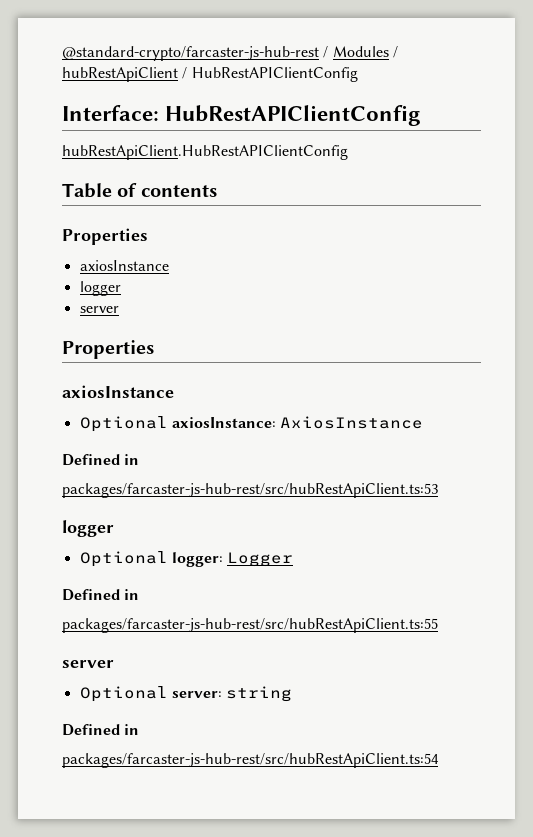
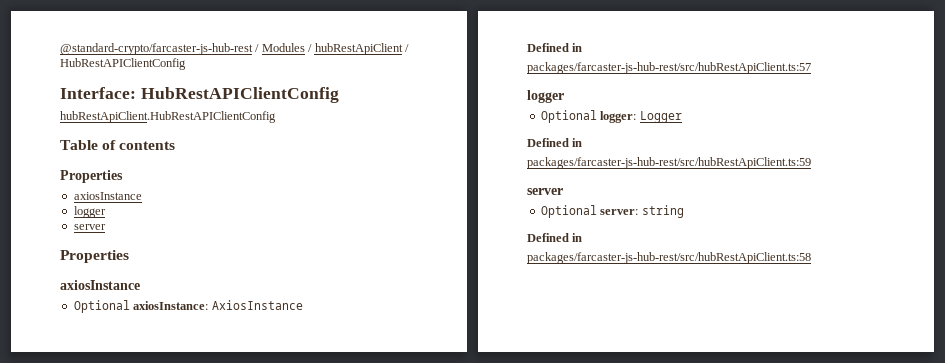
[62,483,438,498] packages/farcaster-js-hub-rest/src/hubRestApiClient.ts:53 -> [527,62,811,74] packages/farcaster-js-hub-rest/src/hubRestApiClient.ts:57
[62,618,438,633] packages/farcaster-js-hub-rest/src/hubRestApiClient.ts:55 -> [527,157,811,169] packages/farcaster-js-hub-rest/src/hubRestApiClient.ts:59
[62,753,439,768] packages/farcaster-js-hub-rest/src/hubRestApiClient.ts:54 -> [527,252,811,264] packages/farcaster-js-hub-rest/src/hubRestApiClient.ts:58

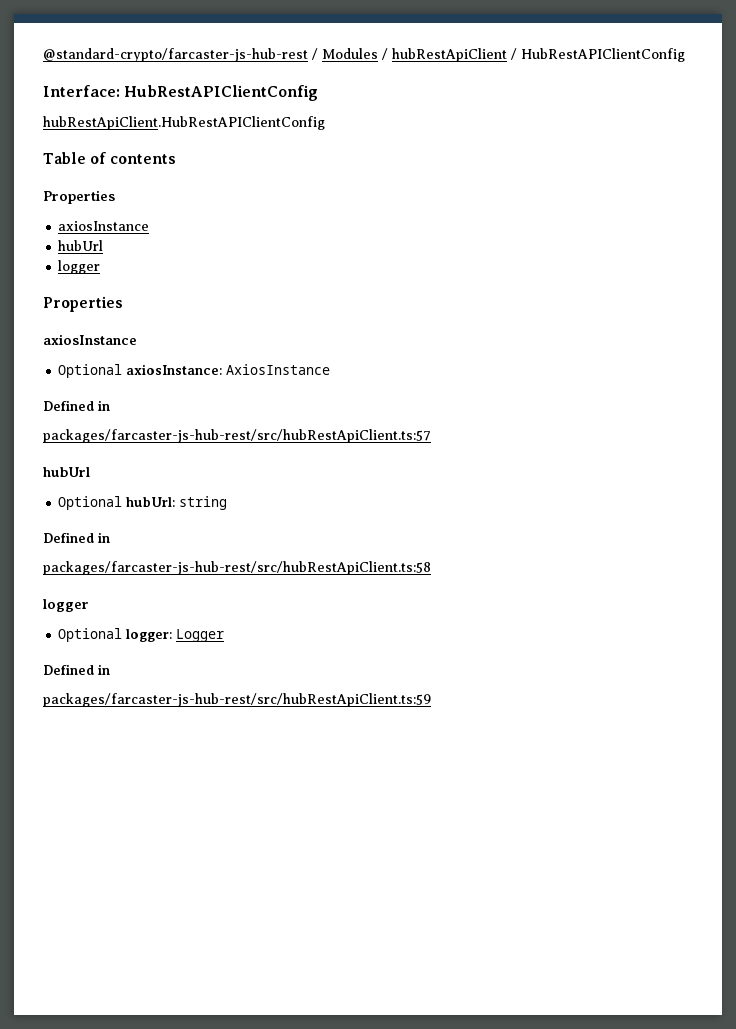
[73,206,106,218] [73,224,106,230] // logger // server -> [58,240,104,251] [58,260,101,274] // hubUrl // logger
(811, 68) none -> [43,467,90,477] [58,496,228,510] [43,532,110,543] [43,561,431,575] // hubUrl // Optional hubUrl: string // Defined in // packages/farcaster-js-hub-rest/src/hubRestApiClient.ts:58
[527,188,563,195] [540,205,684,218] [527,233,583,242] [527,252,811,264] // server // Optional server: string // Defined in // packages/farcaster-js-hub-rest/src/hubRestApiClient.ts:58 -> (431, 700) none

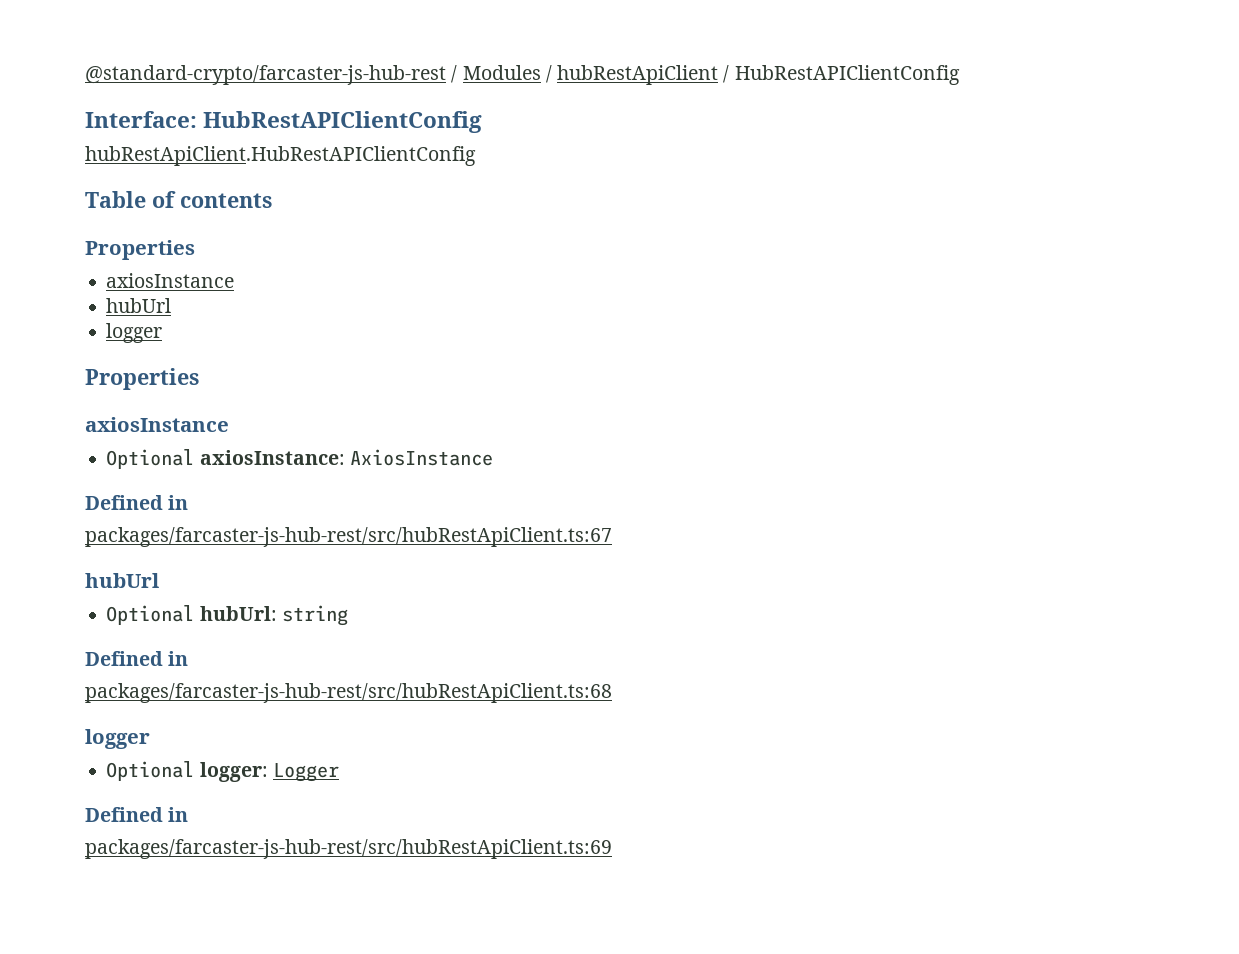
[43,429,431,443] packages/farcaster-js-hub-rest/src/hubRestApiClient.ts:57 -> [85,527,612,547] packages/farcaster-js-hub-rest/src/hubRestApiClient.ts:67
[43,561,431,575] packages/farcaster-js-hub-rest/src/hubRestApiClient.ts:58 -> [85,683,612,703] packages/farcaster-js-hub-rest/src/hubRestApiClient.ts:68
[43,693,431,707] packages/farcaster-js-hub-rest/src/hubRestApiClient.ts:59 -> [85,839,612,859] packages/farcaster-js-hub-rest/src/hubRestApiClient.ts:69

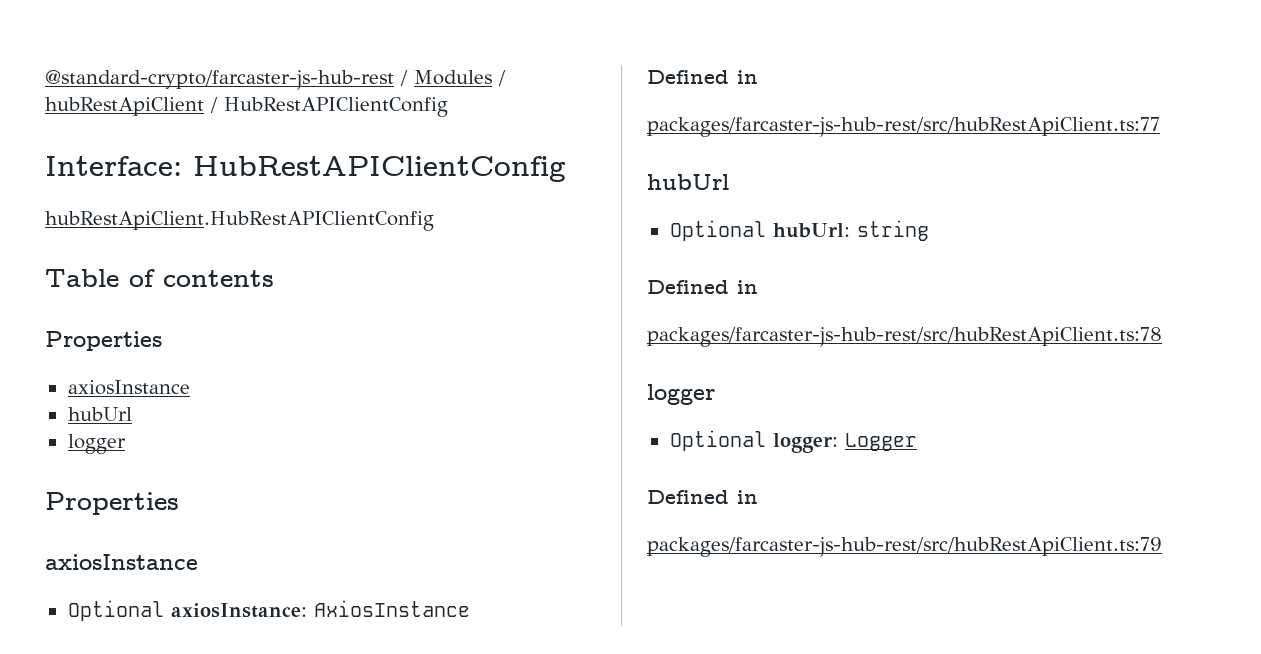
[85,527,612,547] packages/farcaster-js-hub-rest/src/hubRestApiClient.ts:67 -> [647,117,1160,137] packages/farcaster-js-hub-rest/src/hubRestApiClient.ts:77
[85,683,612,703] packages/farcaster-js-hub-rest/src/hubRestApiClient.ts:68 -> [647,327,1162,347] packages/farcaster-js-hub-rest/src/hubRestApiClient.ts:78
[85,839,612,859] packages/farcaster-js-hub-rest/src/hubRestApiClient.ts:69 -> [647,537,1162,557] packages/farcaster-js-hub-rest/src/hubRestApiClient.ts:79

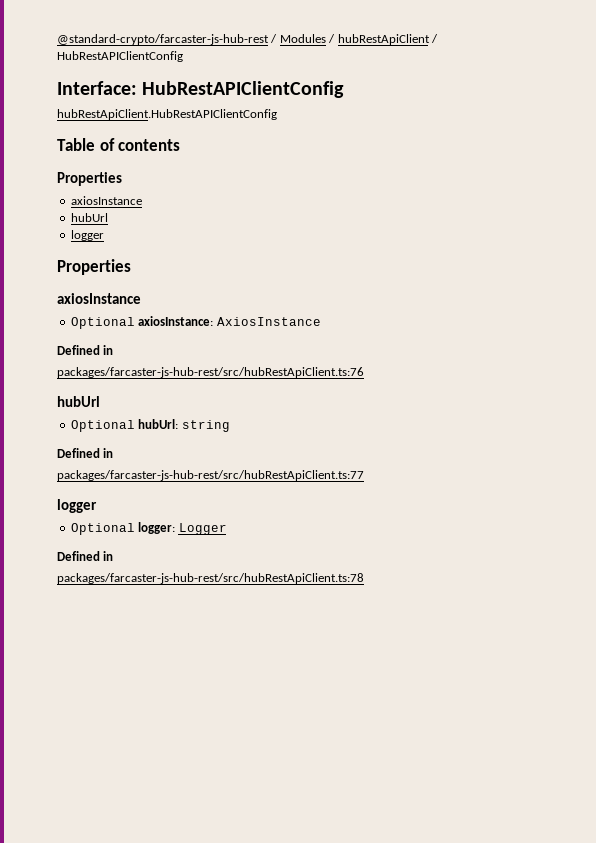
[647,117,1160,137] packages/farcaster-js-hub-rest/src/hubRestApiClient.ts:77 -> [57,367,364,378] packages/farcaster-js-hub-rest/src/hubRestApiClient.ts:76
[647,327,1162,347] packages/farcaster-js-hub-rest/src/hubRestApiClient.ts:78 -> [57,470,364,481] packages/farcaster-js-hub-rest/src/hubRestApiClient.ts:77
[647,537,1162,557] packages/farcaster-js-hub-rest/src/hubRestApiClient.ts:79 -> [57,573,364,584] packages/farcaster-js-hub-rest/src/hubRestApiClient.ts:78

